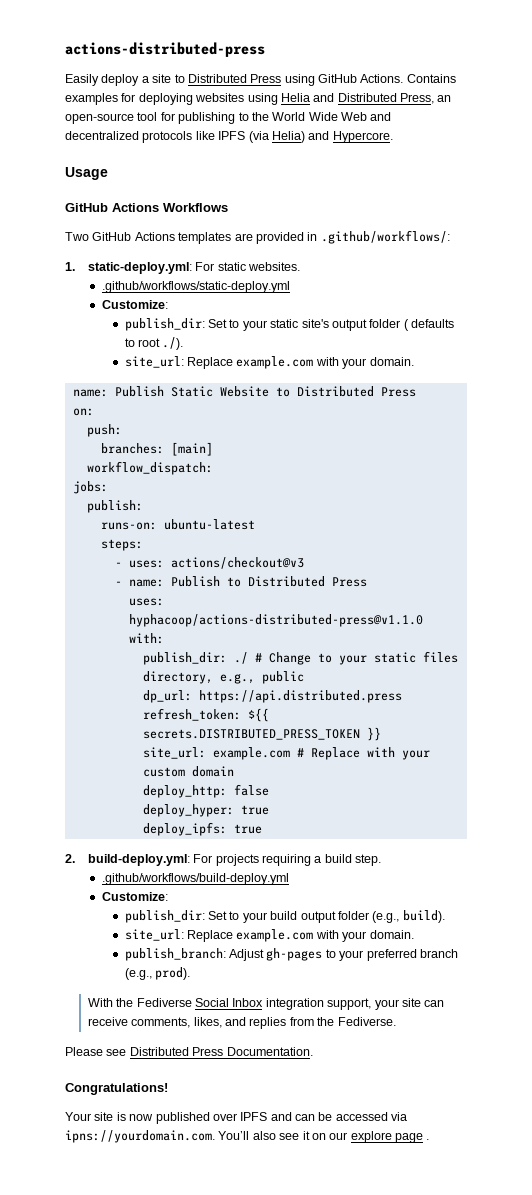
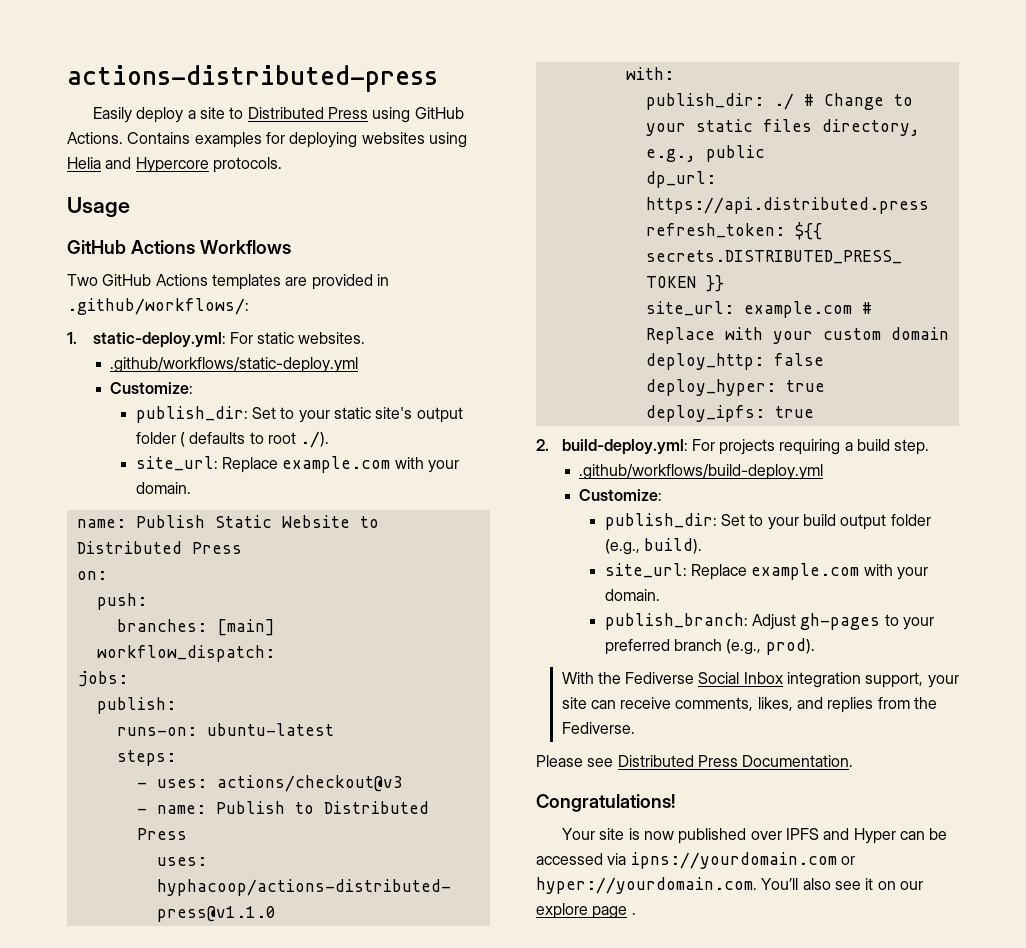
[337,93,452,104] [65,112,392,124] [65,131,393,143] Distributed Press, an open-source tool for publishing to the World Wide Web and decentralized protocols like IPFS (via Helia) and Hypercore. -> [135,157,282,173] Hypercore protocols.
(292, 1116) none -> [853,828,896,844] Hyper
[65,1130,215,1143] ipns://yourdomain.com. -> [630,852,855,869] [536,877,757,894] ipns://yourdomain.com or hyper://yourdomain.com.

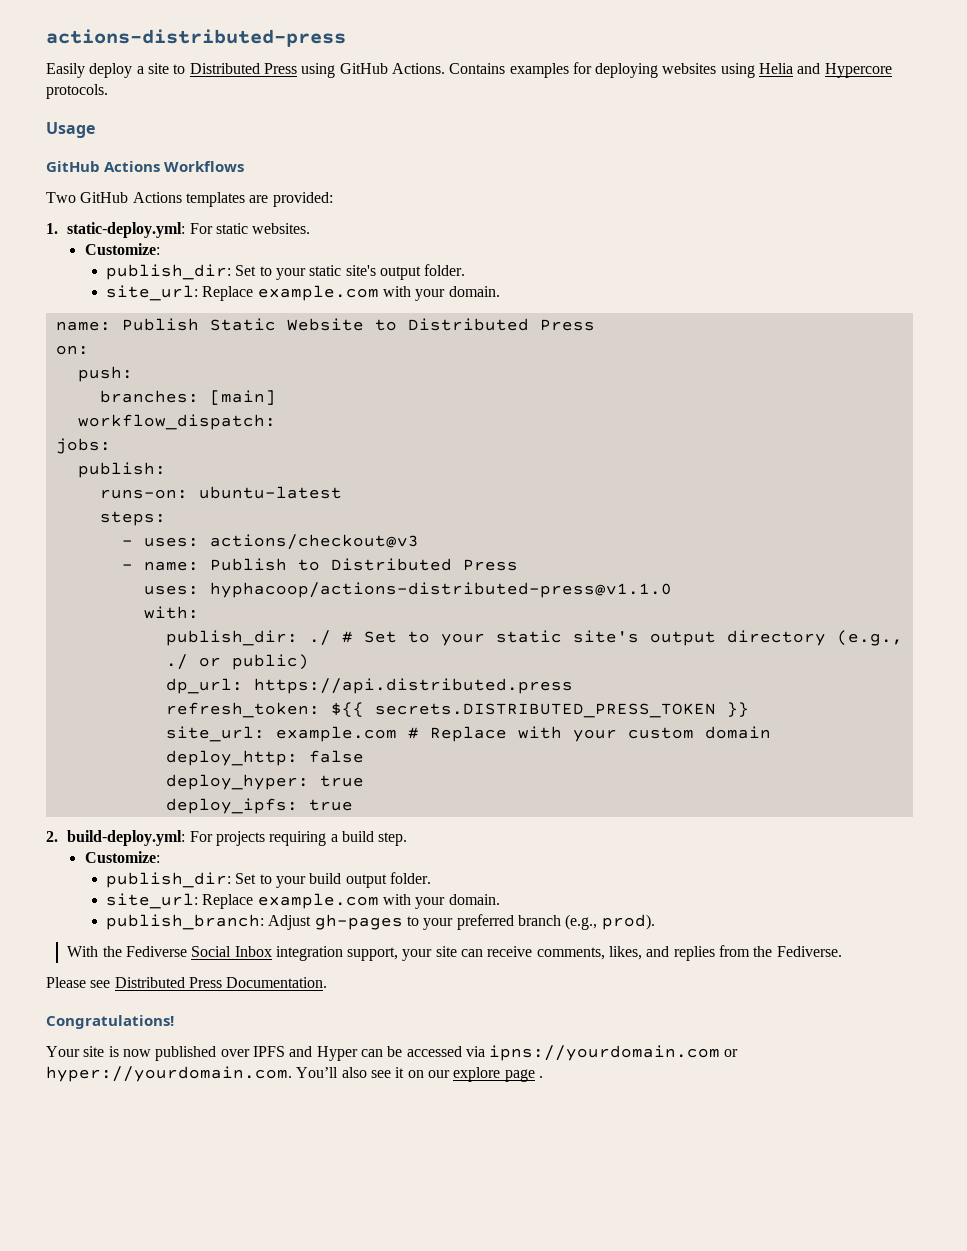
[311,274,389,290] [67,298,249,315] provided in .github/workflows/: -> [272,192,333,207] provided:
[110,357,359,373] // .github/workflows/static-deploy.yml -> (311, 228) none
[135,431,330,448] folder ( defaults to root ./). -> [424,264,466,276] folder.
[823,93,913,110] [645,119,920,136] [645,145,765,162] Change to your static files directory, e.g., public -> [363,630,903,646] [165,654,309,670] Set to your static site's output directory (e.g., ./ or public)
[579,464,824,480] // .github/workflows/build-deploy.yml -> (408, 839) none
[890,514,931,526] [604,538,702,555] folder (e.g., build). -> [389,872,431,884] folder.

